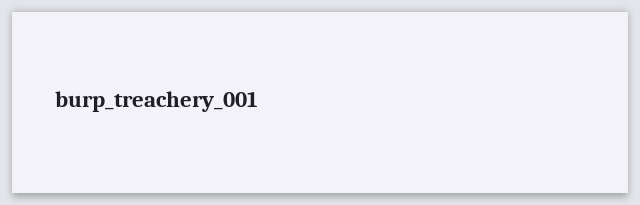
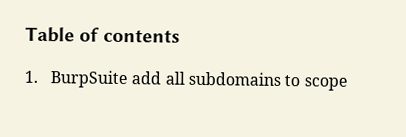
[55,91,258,112] burp_treachery_001 -> [25,26,180,43] [24,70,348,91] Table of contents // 1. BurpSuite add all subdomains to scope

